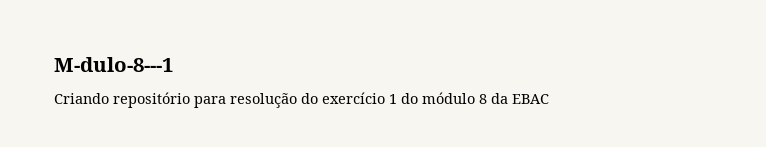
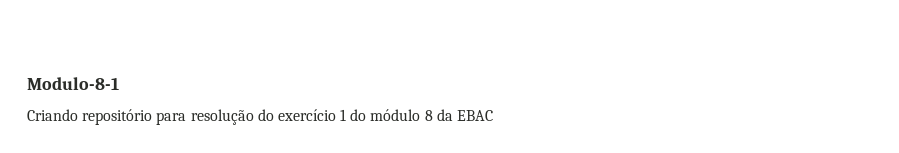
[54,57,173,72] M-dulo-8---1 -> [27,77,119,90] Modulo-8-1

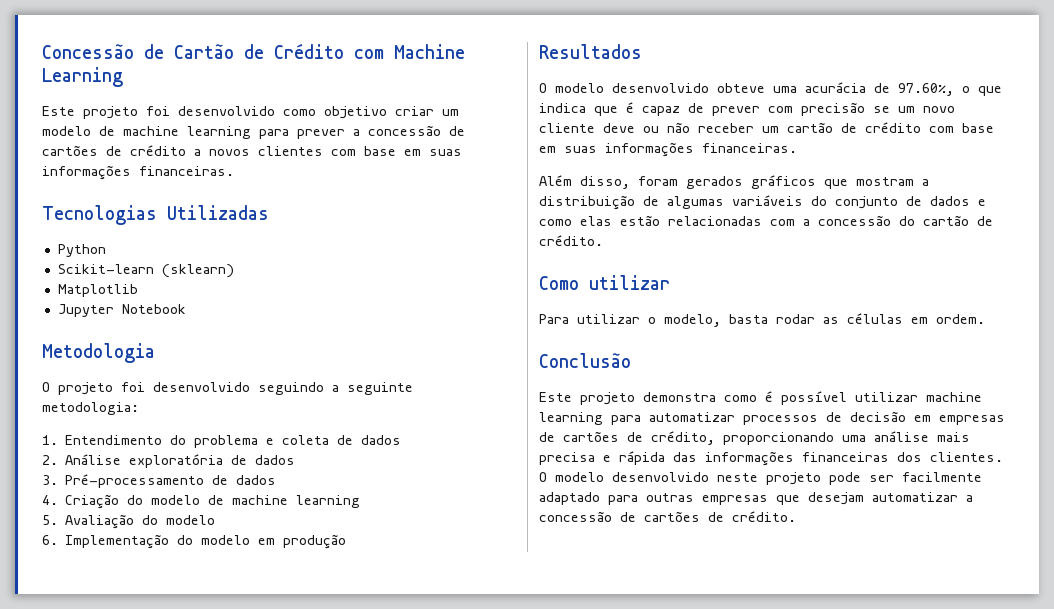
[27,77,119,90] [27,109,494,125] Modulo-8-1 // Criando repositório para resolução do exercício 1 do módulo 8 da EBAC -> [42,43,465,59] [42,67,123,87] [42,106,459,119] [42,125,465,139] [42,145,462,156] [42,165,234,180] [42,205,269,225] [57,244,106,257] [57,264,234,278] [57,284,138,297] [57,304,186,317] [42,343,155,363] [42,382,413,395] [42,402,139,415] [42,435,402,448] [42,454,296,468] [42,474,277,488] [42,494,361,509] [42,514,216,529] [42,534,347,549] [539,44,642,59] [539,82,1002,96] [539,102,955,116] [539,122,994,133] [539,142,797,157] [539,175,929,189] [539,195,986,210] [539,215,993,226] [539,235,603,246] [539,275,670,290] [539,313,985,327] [539,353,631,368] [539,391,982,405] [539,411,1005,425] [539,431,970,445] [539,451,1003,466] [539,472,982,485] [539,492,973,505] [539,511,796,522] Concessão de Cartão de Crédito com Machine Learning // Este projeto foi desenvolvido como objetivo criar um modelo de machine learning para prever a concessão de cartões de crédito a novos clientes com base em suas informações financeiras. // Tecnologias Utilizadas // Python // Scikit-learn (sklearn) // Matplotlib // Jupyter Notebook // Metodologia // O projeto foi desenvolvido seguindo a seguinte metodologia: // 1. Entendimento do problema e coleta de dados // 2. Análise exploratória de dados // 3. Pré-processamento de dados // 4. Criação do modelo de machine learning // 5. Avaliação do modelo // 6. Implementação do modelo em produção // Resultados // O modelo desenvolvido obteve uma acurácia de 97.60%, o que indica que é capaz de prever com precisão se um novo cliente deve ou não receber um cartão de crédito com base em suas informações financeiras. // Além disso, foram gerados gráficos que mostram a distribuição de algumas variáveis do conjunto de dados e como elas estão relacionadas com a concessão do cartão de crédito. // Como utilizar // Para utilizar o modelo, basta rodar as células em ordem. // Conclusão // Este projeto demonstra como é possível utilizar machine learning para automatizar processos de decisão em empresas de cartões de crédito, proporcionando uma análise mais precisa e rápida das informações financeiras dos clientes. O modelo desenvolvido neste projeto pode ser facilmente adaptado para outras empresas que desejam automatizar a concessão de cartões de crédito.

